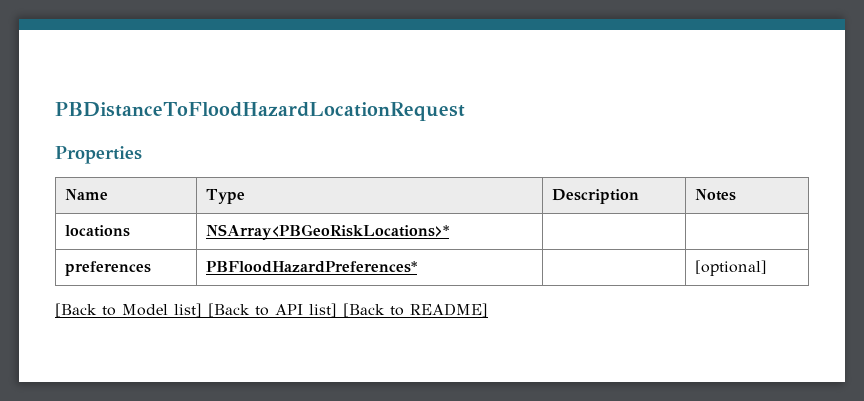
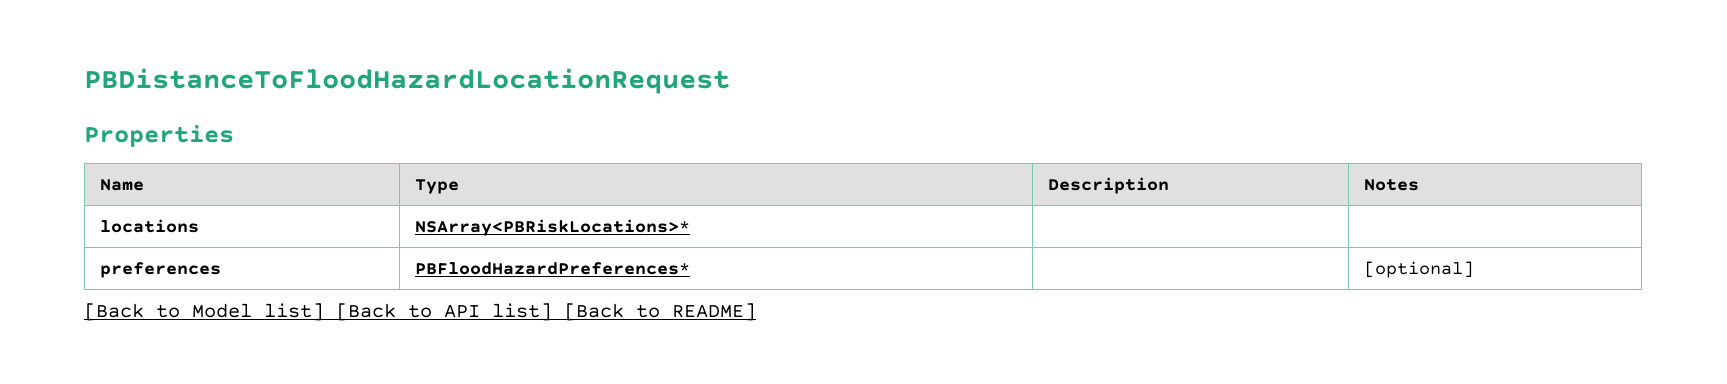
[206,224,450,240] NSArray<PBGeoRiskLocations>* -> [414,219,690,236] NSArray<PBRiskLocations>*

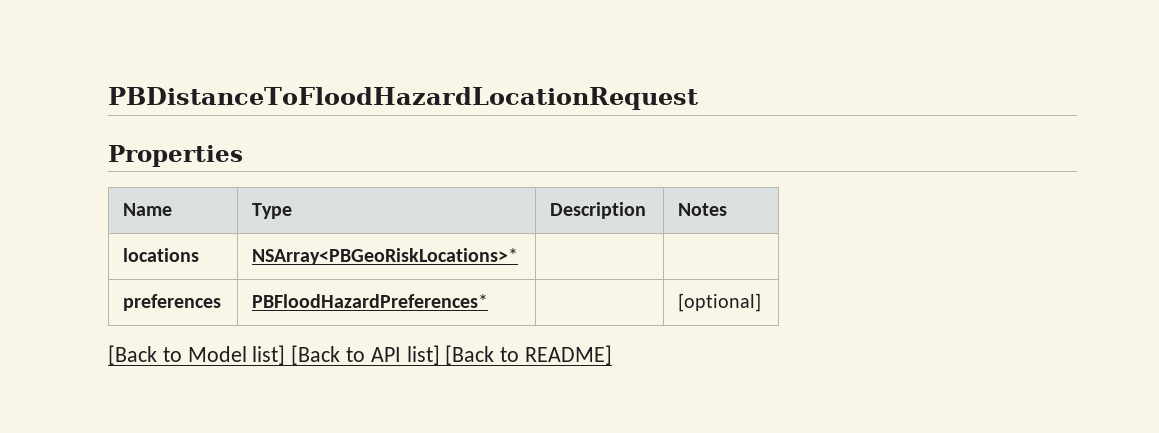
[414,219,690,236] NSArray<PBRiskLocations>* -> [252,248,519,265] NSArray<PBGeoRiskLocations>*

